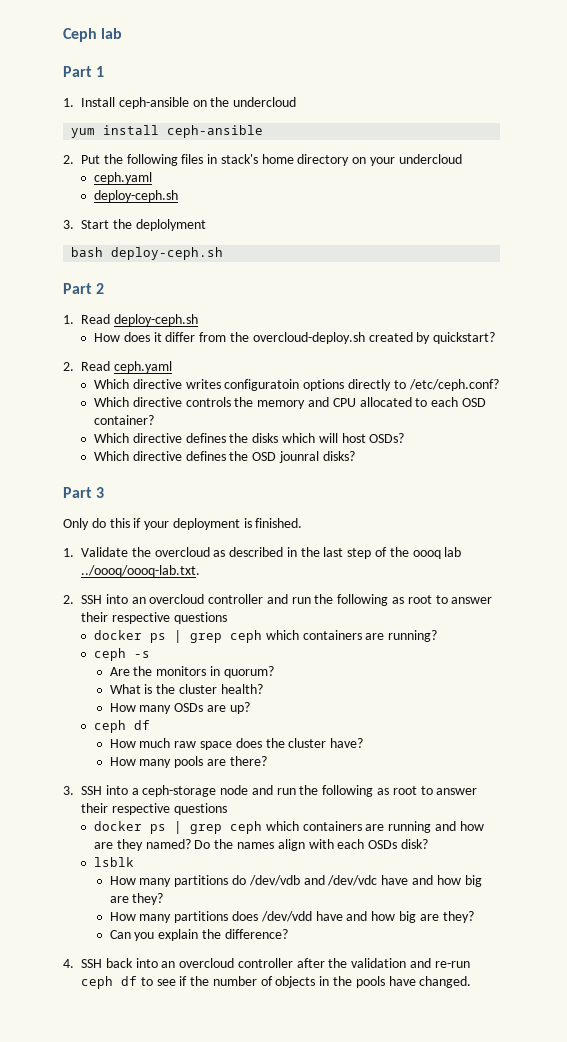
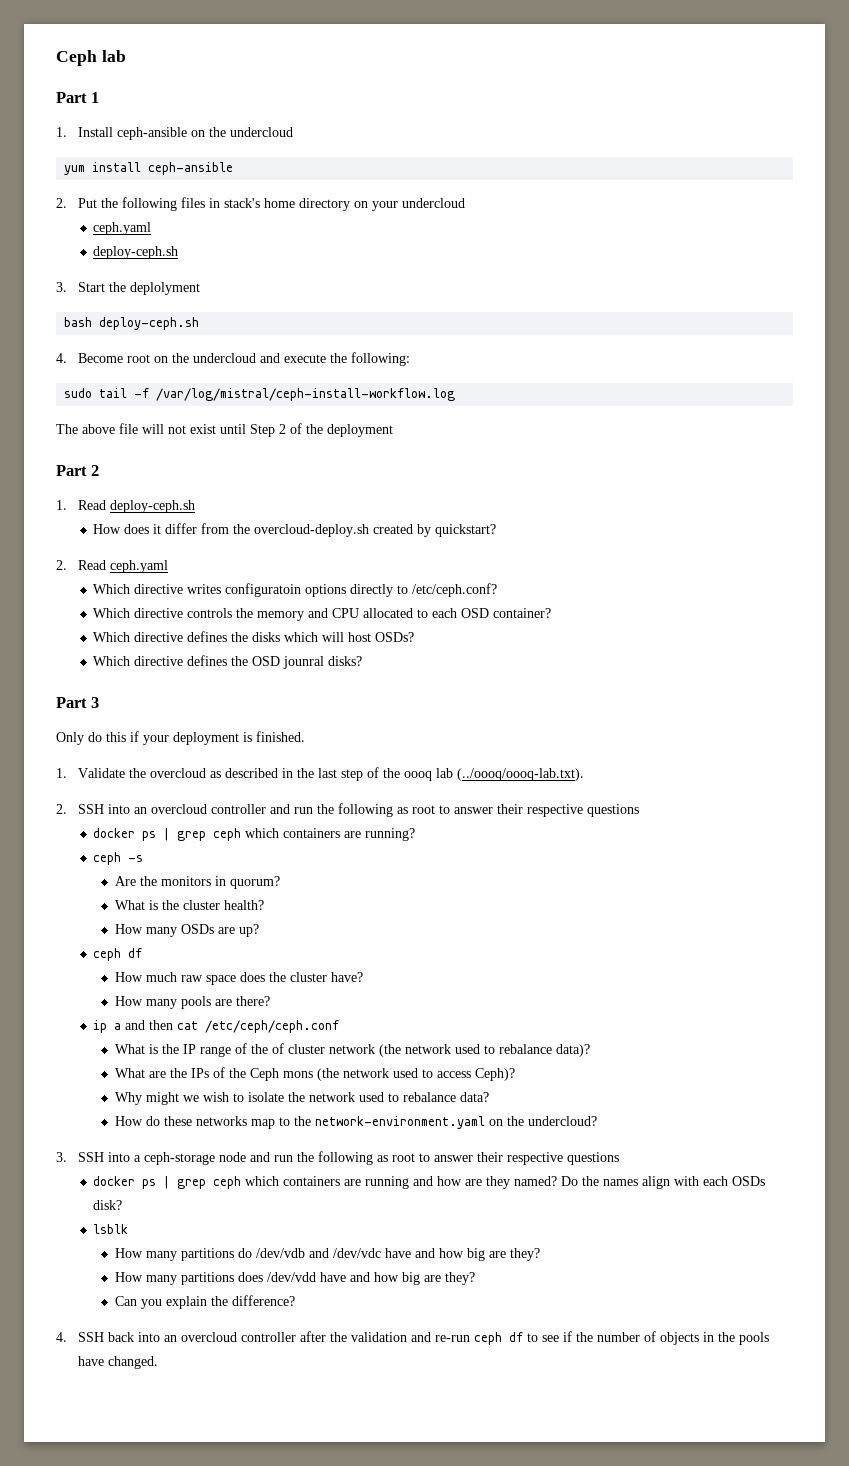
(224, 253) none -> [56,352,410,366] [64,388,456,401] [56,423,393,437] // 4. Become root on the undercloud and execute the following: // sudo tail -f /var/log/mistral/ceph-install-workflow.log // The above file will not exist until Step 2 of the deployment
[81,565,200,577] ../oooq/oooq-lab.txt. -> [456,768,584,781] (../oooq/oooq-lab.txt).
(267, 761) none -> [93,1020,340,1033] [115,1043,591,1057] [115,1067,516,1081] [115,1092,490,1105] [115,1116,598,1129] // ip a and then cat /etc/ceph/ceph.conf // What is the IP range of the of cluster network (the network used to rebalance data)? // What are the IPs of the Ceph mons (the network used to access Ceph)? // Why might we wish to isolate the network used to rebalance data? // How do these networks map to the network-environment.yaml on the undercloud?

